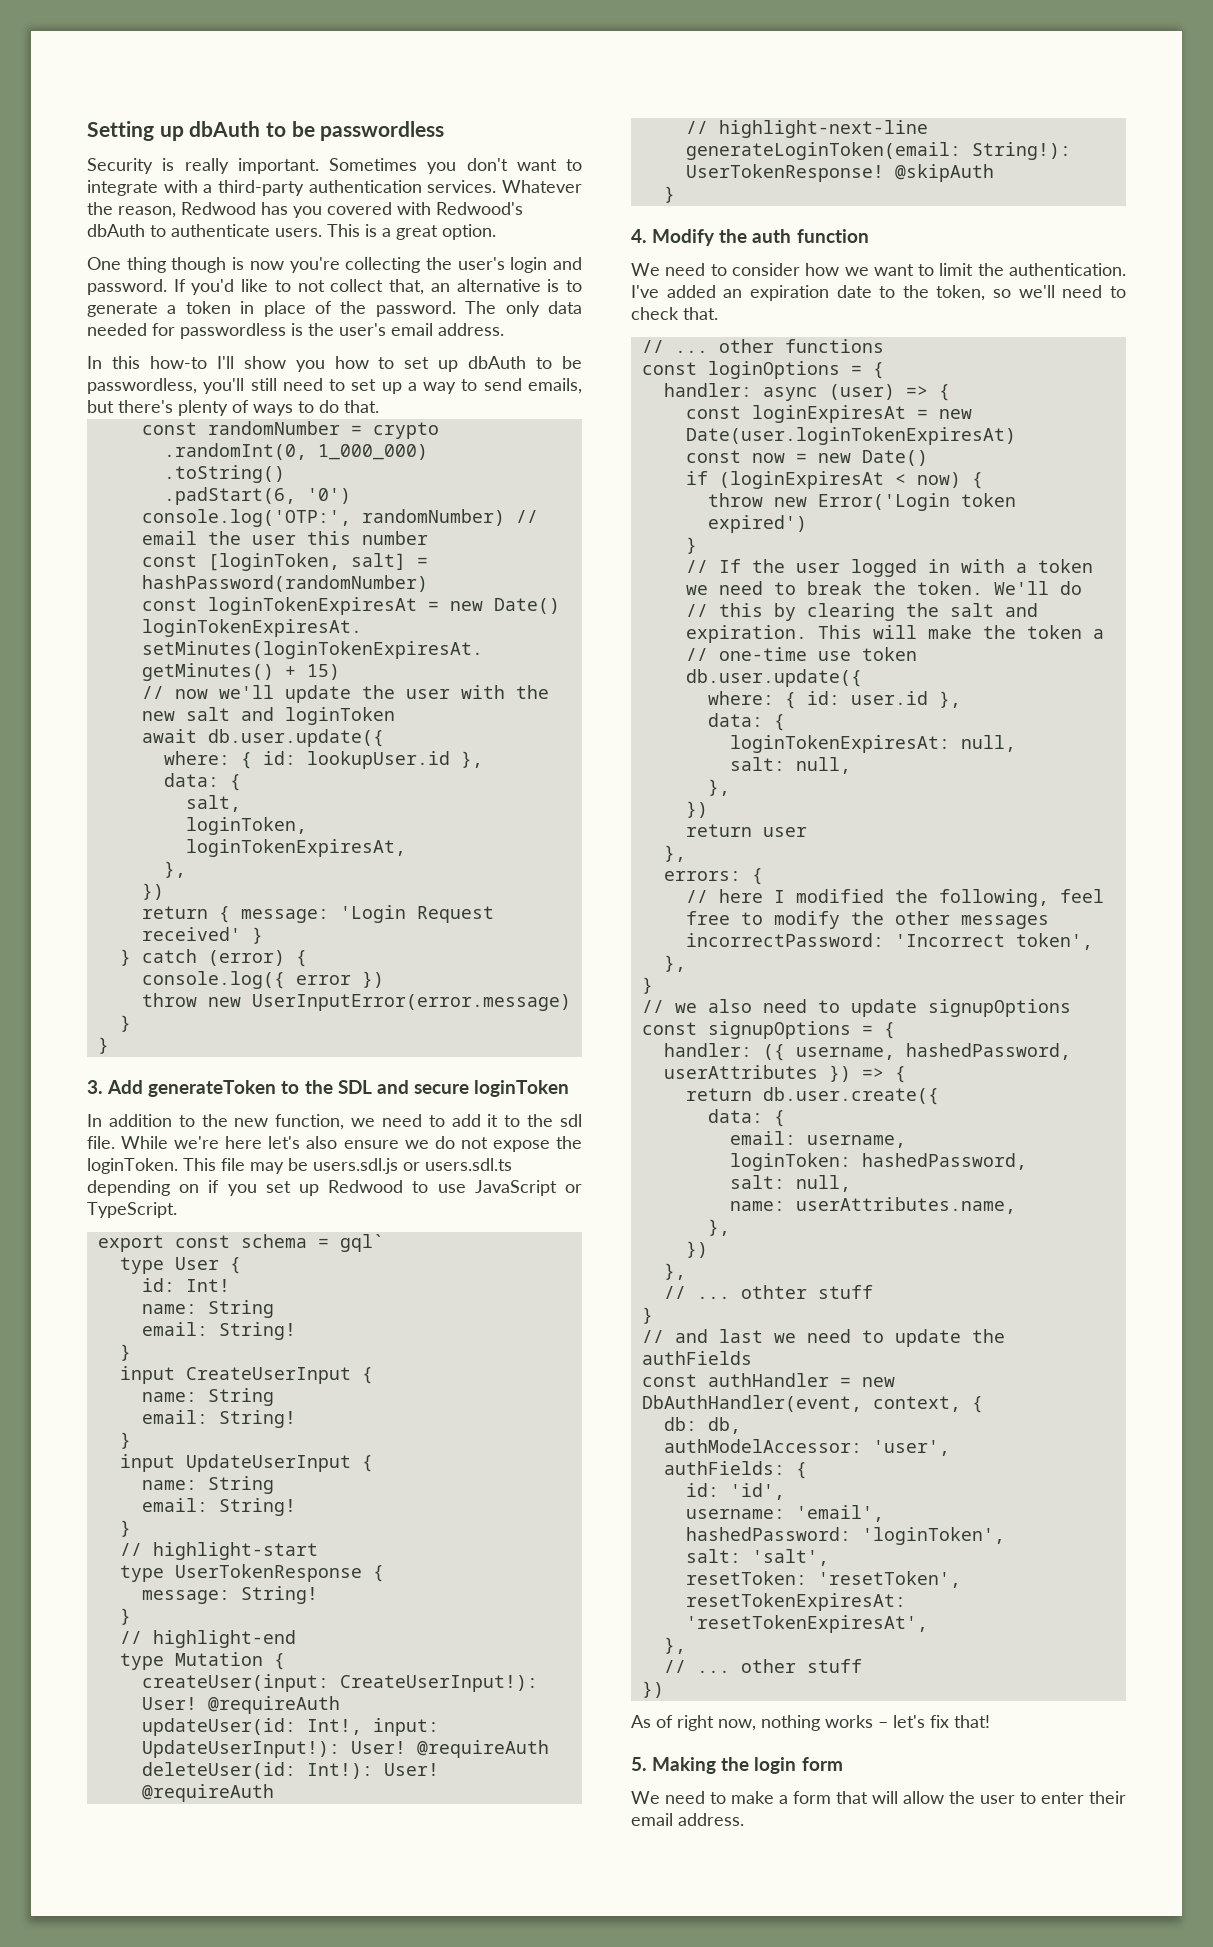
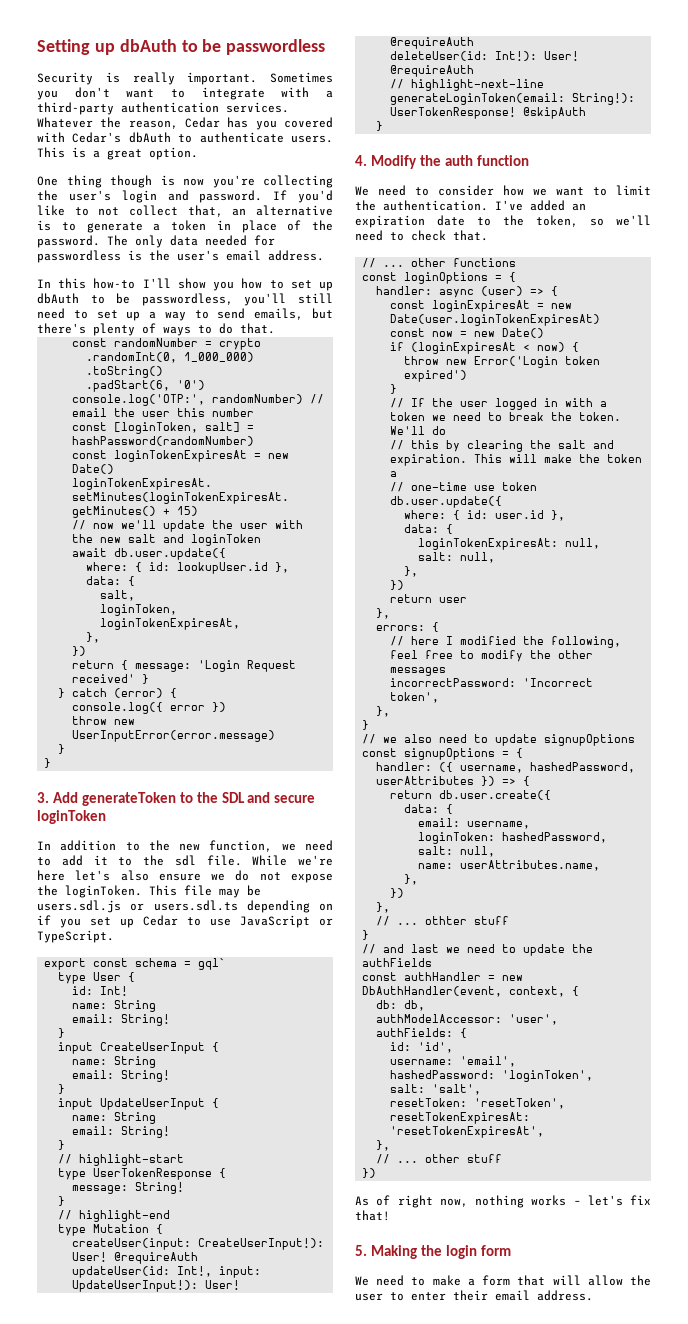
[181,202,256,215] Redwood -> [185,117,221,128] Cedar
[436,202,523,215] Redwood's -> [72,132,122,143] Cedar's
[328,1180,404,1193] Redwood -> [143,915,178,926] Cedar

